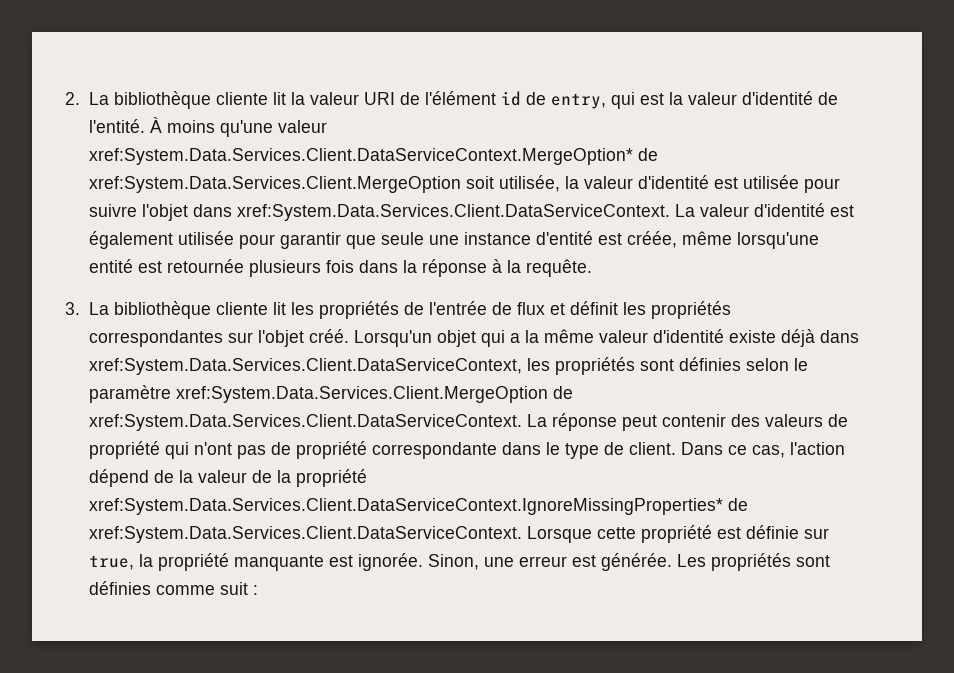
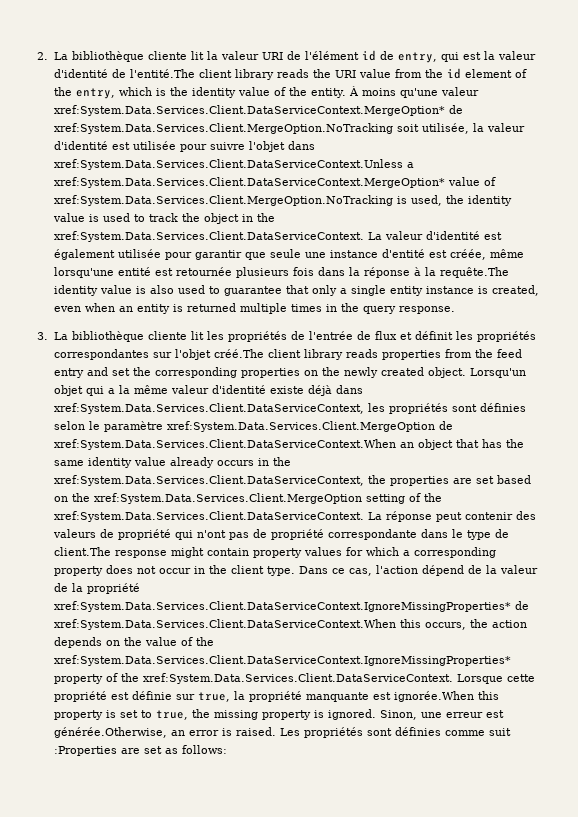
[89,119,146,133] l'entité. -> [129,68,527,80] [53,87,347,99] l'entité.The client library reads the URI value from the id element of the entry, which is the identity value of the entity.
[89,176,462,193] xref:System.Data.Services.Client.MergeOption -> [53,123,393,134] xref:System.Data.Services.Client.MergeOption.NoTracking
(233, 210) none -> [53,159,414,170] [53,177,496,188] [53,195,512,206] [52,213,275,224] xref:System.Data.Services.Client.DataServiceContext.Unless a xref:System.Data.Services.Client.DataServiceContext.MergeOption* value of xref:System.Data.Services.Client.MergeOption.NoTracking is used, the identity value is used to track the object in the
[526,259,593,277] requête. -> [439,267,509,278] [53,285,539,296] [53,303,455,314] requête.The identity value is also used to guarantee that only a single entity instance is created, even when an entity is returned multiple times in the query response.
[309,329,350,343] créé. -> [213,349,522,360] [53,367,466,378] créé.The client library reads properties from the feed entry and set the corresponding properties on the newly created object.
(574, 392) none -> [53,439,524,450] [53,457,291,468] [53,475,531,486] [53,493,442,504] xref:System.Data.Services.Client.DataServiceContext.When an object that has the same identity value already occurs in the xref:System.Data.Services.Client.DataServiceContext, the properties are set based on the xref:System.Data.Services.Client.MergeOption setting of the
[629,442,677,455] client. -> [53,547,496,558] [53,565,295,576] client.The response might contain property values for which a corresponding property does not occur in the client type.
(749, 504) none -> [53,619,527,630] [53,637,214,648] [53,655,511,666] [53,673,139,684] xref:System.Data.Services.Client.DataServiceContext.When this occurs, the action depends on the value of the xref:System.Data.Services.Client.DataServiceContext.IgnoreMissingProperties* property of the
[358,553,673,571] ignorée. Sinon, une erreur est générée. -> [393,691,499,702] [53,709,504,720] [53,727,276,738] ignorée.When this property is set to true, the missing property is ignored. Sinon, une erreur est générée.Otherwise, an error is raised.
[253,585,259,595] : -> [53,745,227,756] :Properties are set as follows:

